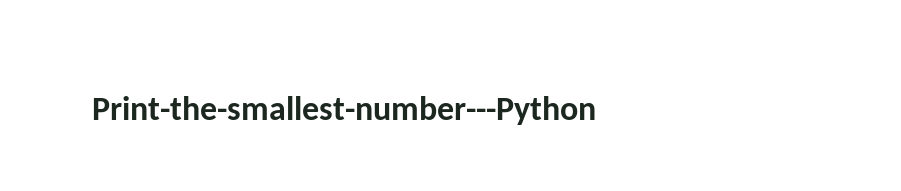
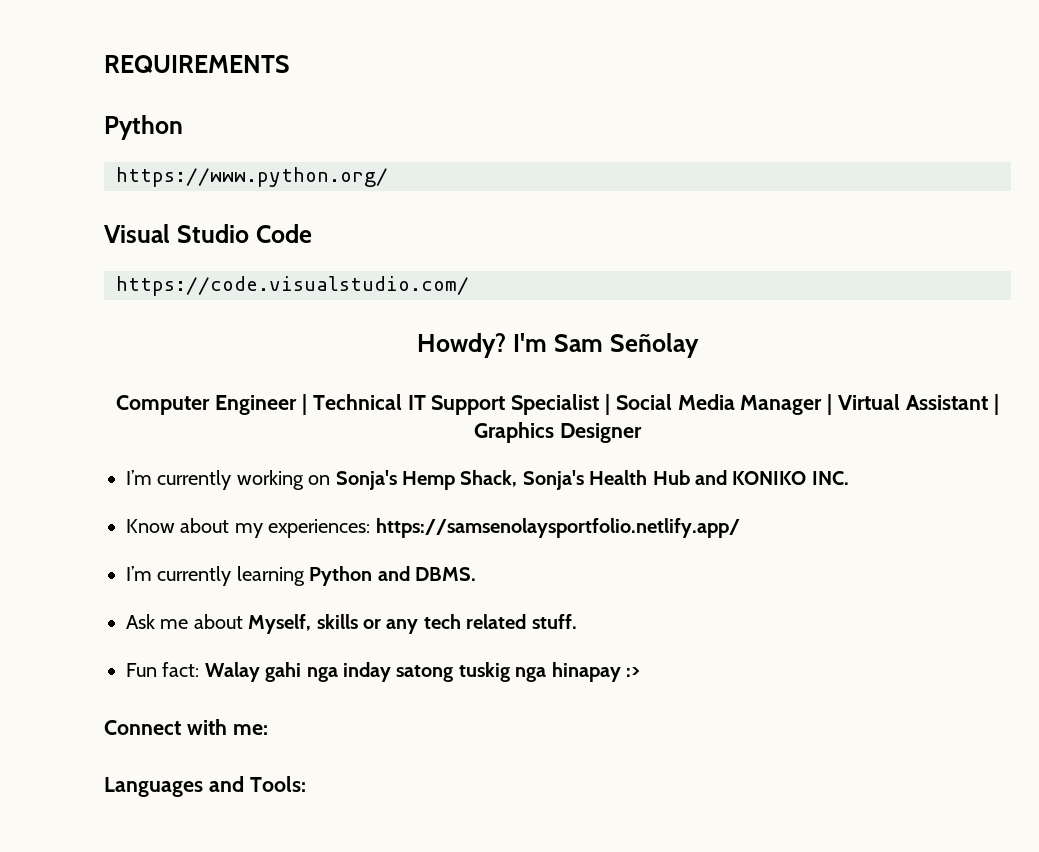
[92,96,596,125] Print-the-smallest-number---Python -> [104,55,290,73] [104,115,183,140] [116,167,388,187] [104,224,312,243] [116,276,469,296] [417,333,699,358] [116,394,999,415] [474,422,642,443] [126,470,849,490] [126,518,740,538] [126,566,476,586] [126,614,577,634] [126,662,640,682] [104,719,268,735] [104,776,306,797] REQUIREMENTS // Python // https://www.python.org/ // Visual Studio Code // https://code.visualstudio.com/ // Howdy? I'm Sam Señolay // Computer Engineer | Technical IT Support Specialist | Social Media Manager | Virtual Assistant | Graphics Designer // I’m currently working on Sonja's Hemp Shack, Sonja's Health Hub and KONIKO INC. // Know about my experiences: https://samsenolaysportfolio.netlify.app/ // I’m currently learning Python and DBMS. // Ask me about Myself, skills or any tech related stuff. // Fun fact: Walay gahi nga inday satong tuskig nga hinapay :> // Connect with me: // Languages and Tools:

